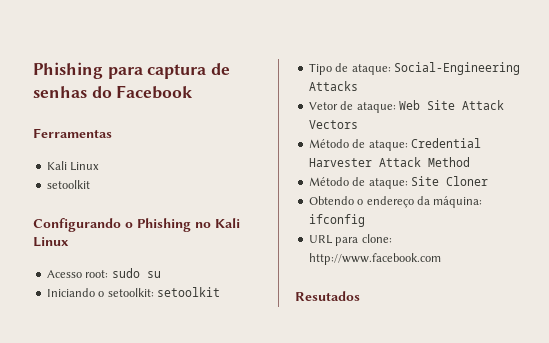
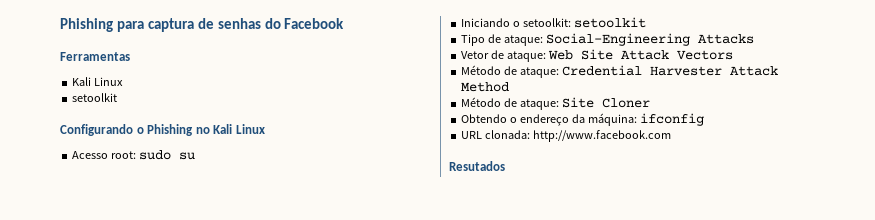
[335,234,392,246] para clone: -> [485,130,531,139] clonada:

